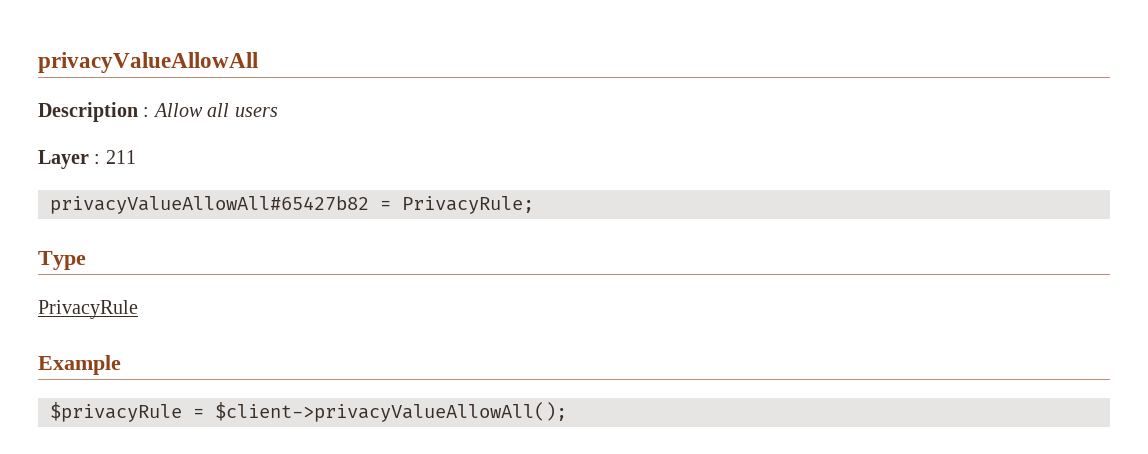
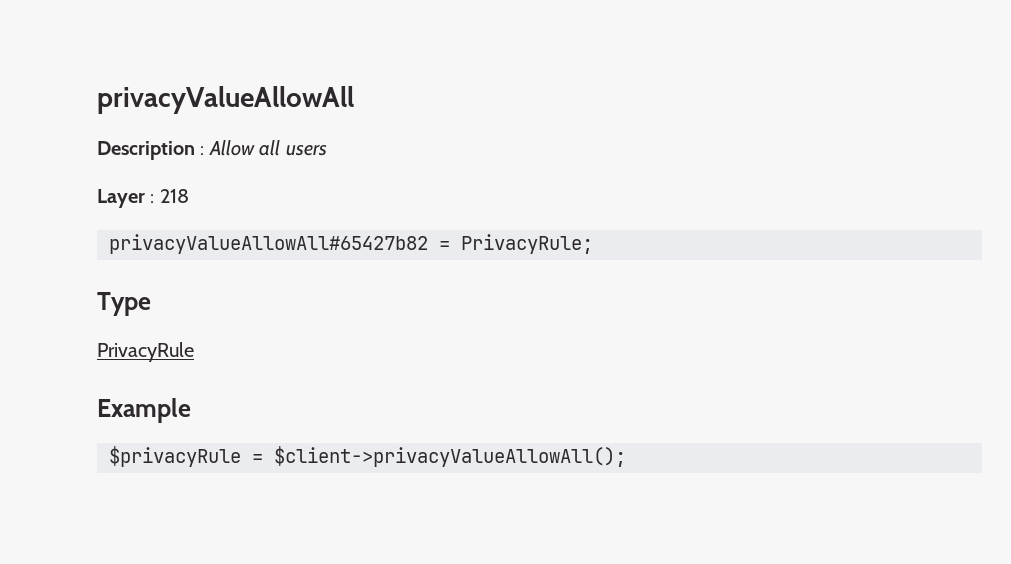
[105,150,136,164] 211 -> [159,189,189,203] 218

